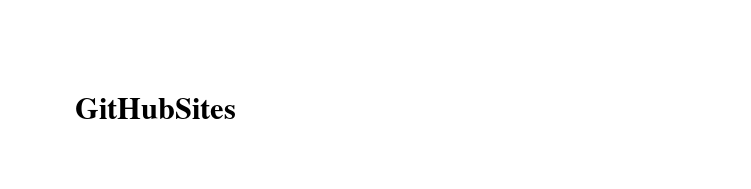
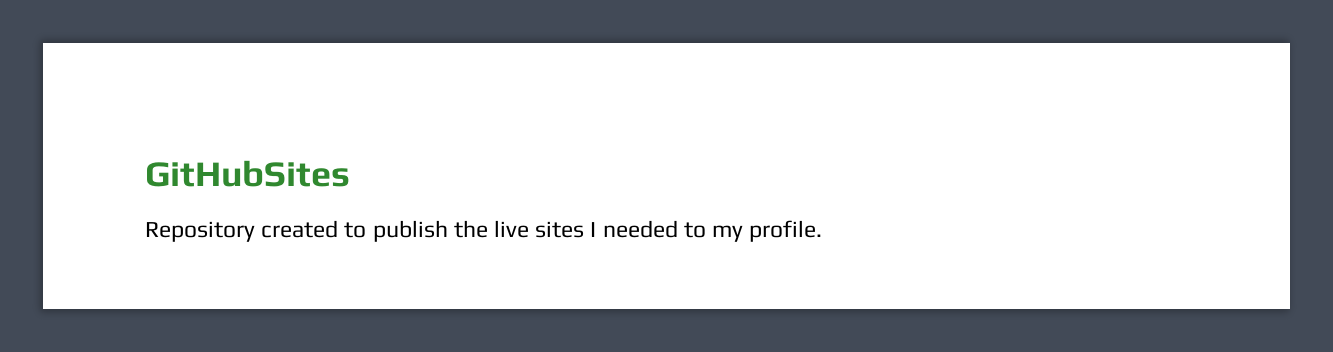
(236, 108) none -> [145,220,823,242] // Repository created to publish the live sites I needed to my profile.

